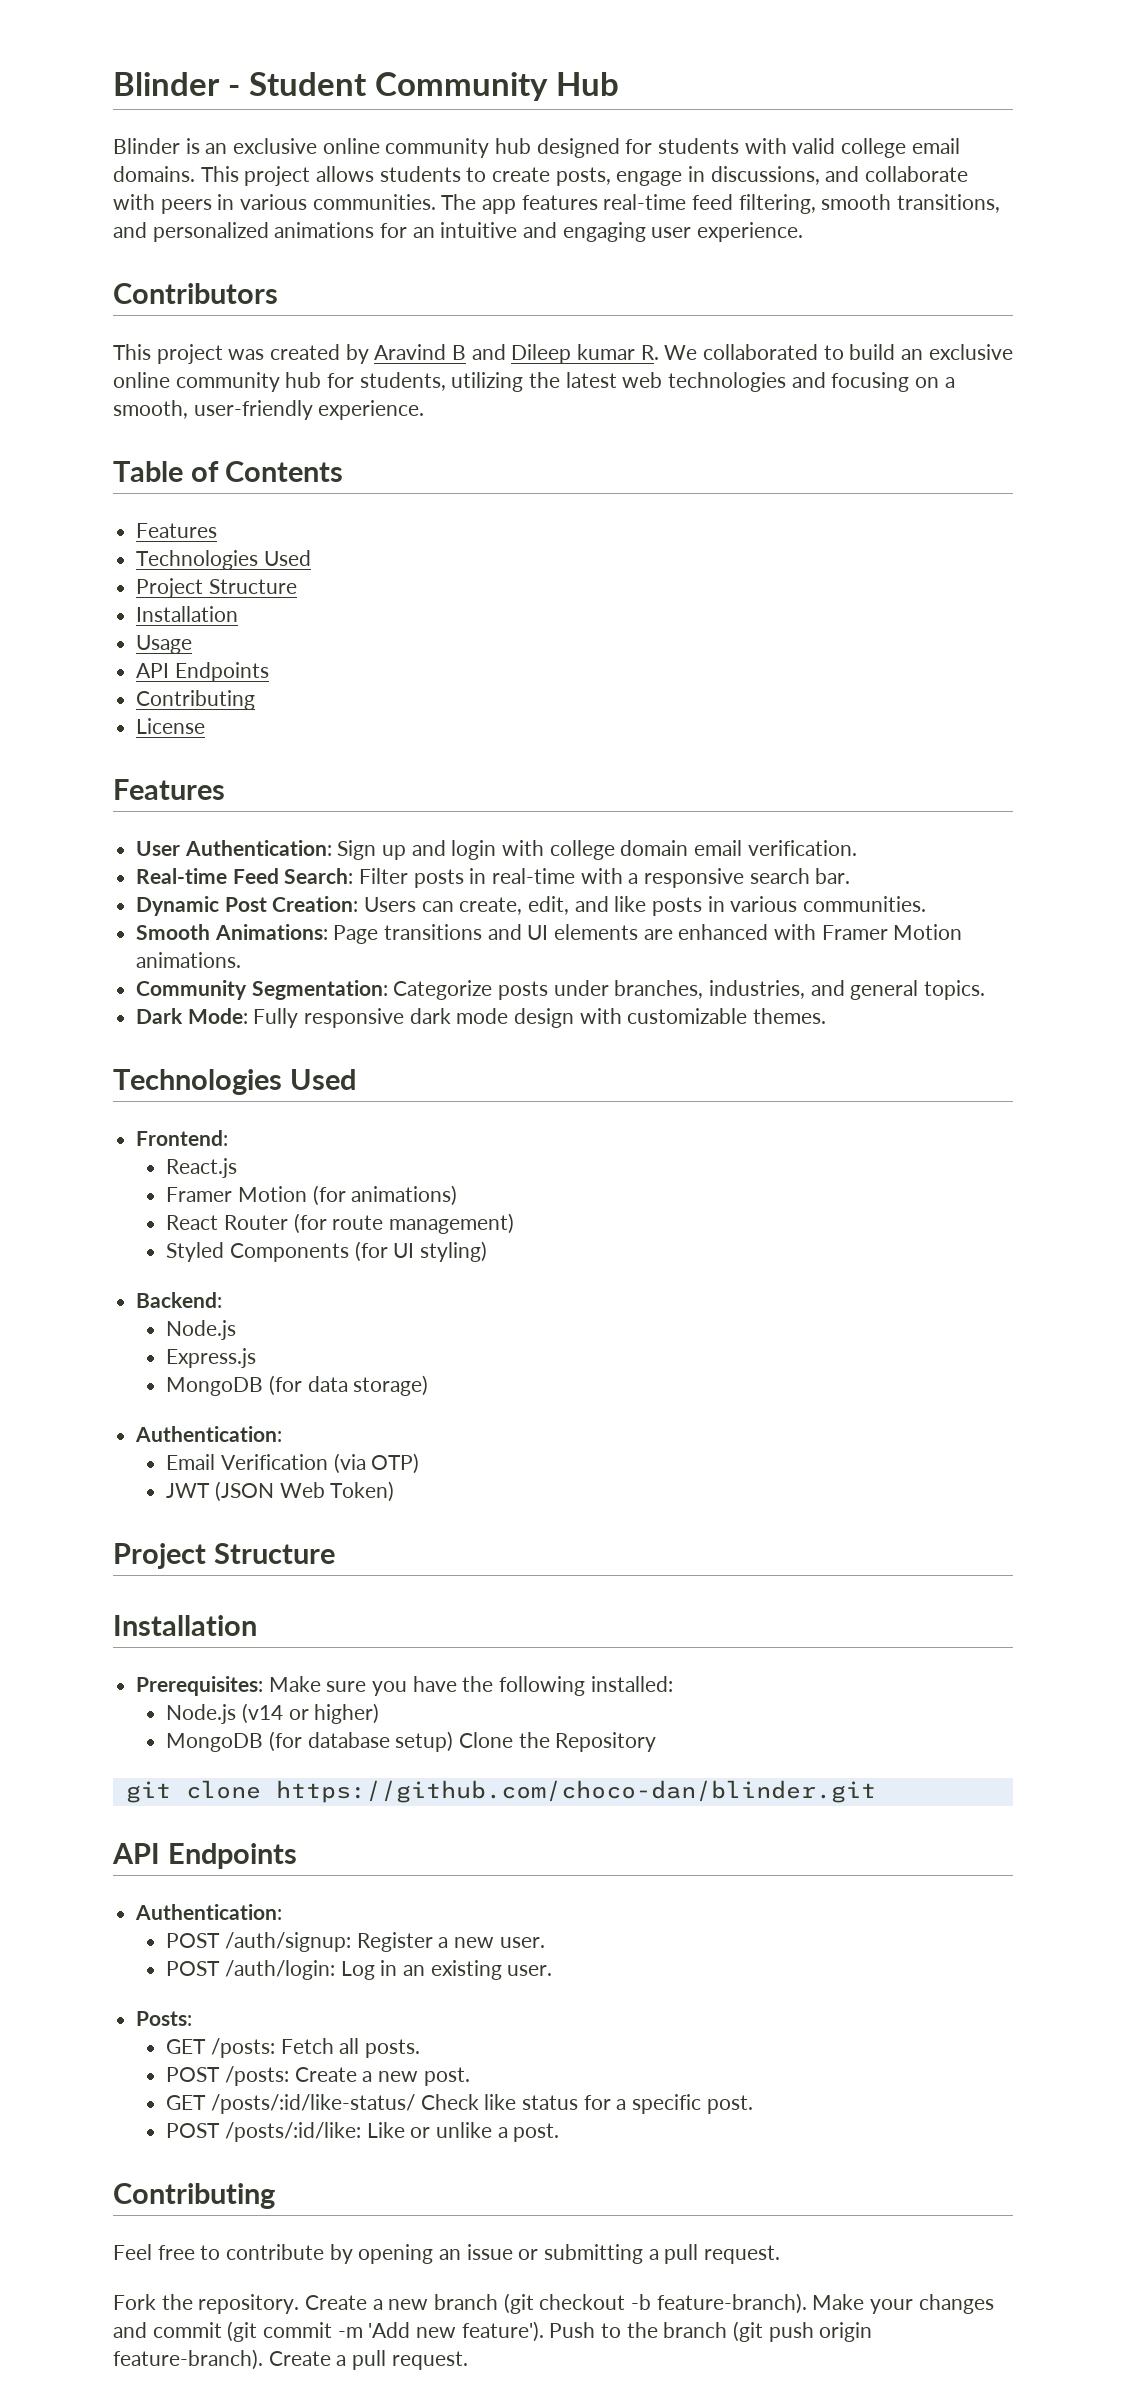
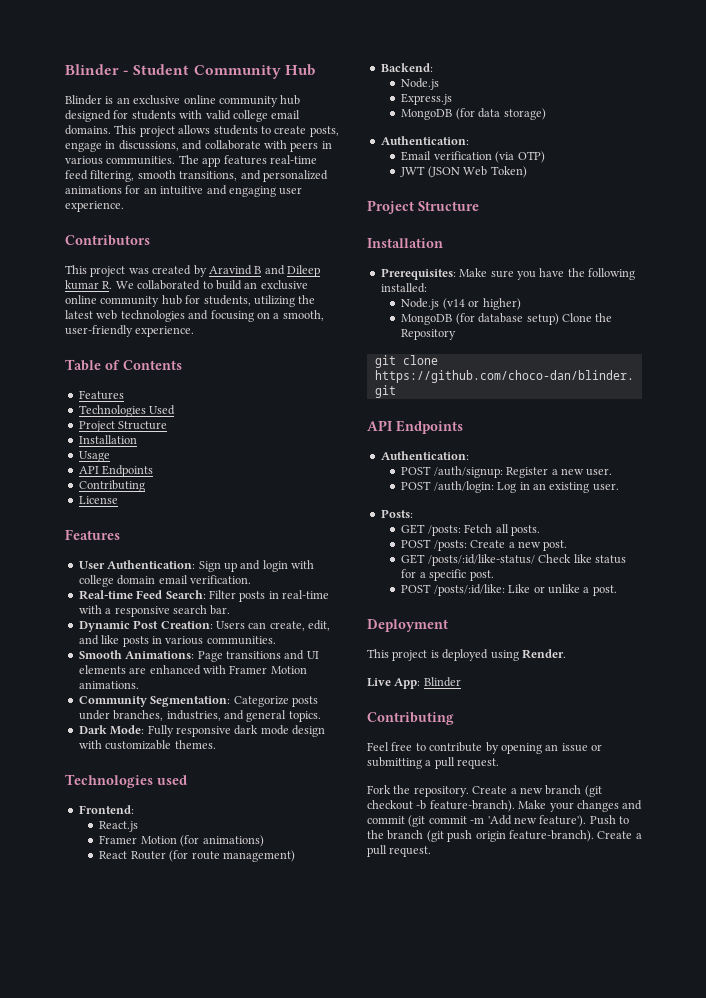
[289,1069,356,1090] Used -> [157,775,187,785] used
[166,1241,487,1262] // Styled Components (for UI styling) -> (295, 856) none
[220,1454,328,1470] Verification -> [433,151,492,160] verification
(560, 2132) none -> [367,619,448,632] [367,649,566,661] [367,677,461,689] // Deployment // This project is deployed using Render. // Live App: Blinder

